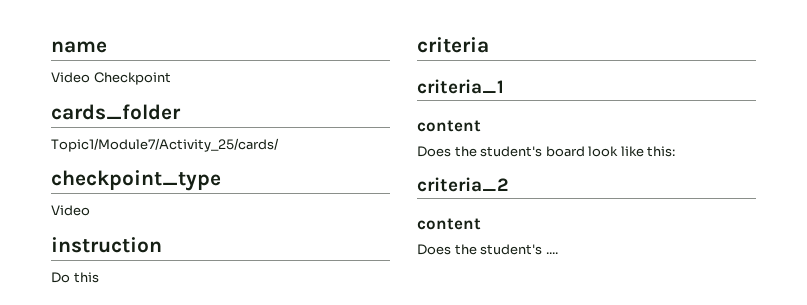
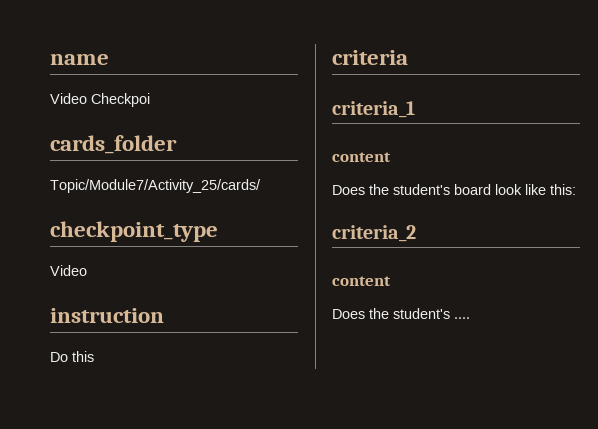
[93,72,171,85] Checkpoint -> [91,93,150,107] Checkpoi
[51,138,279,152] Topic1/Module7/Activity_25/cards/ -> [50,179,261,193] Topic/Module7/Activity_25/cards/

